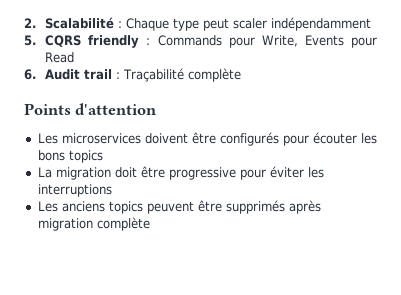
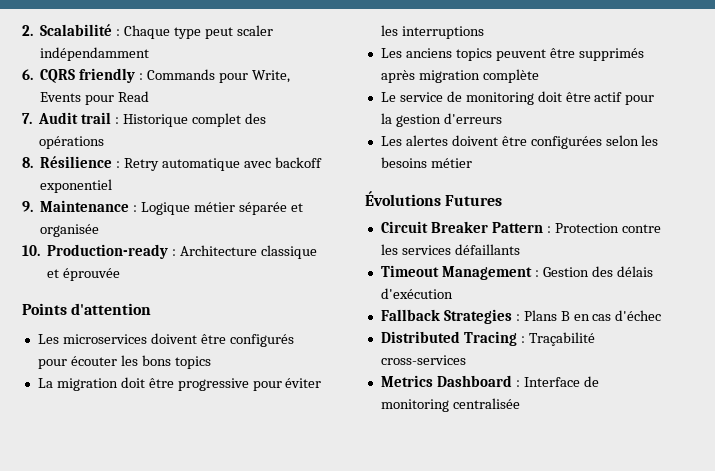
[24,35,36,46] 5. -> [22,69,33,80] 6.
[24,69,36,80] 6. -> [22,113,32,124] 7.
[123,68,242,82] Traçabilité complète -> [122,113,266,127] [39,136,105,149] [22,156,322,171] [40,179,113,193] [22,200,303,215] [40,224,100,237] [22,244,317,259] [47,268,121,281] Historique complet des opérations // 8. Résilience : Retry automatique avec backoff exponentiel // 9. Maintenance : Logique métier séparée et organisée // 10. Production-ready : Architecture classique et éprouvée
(150, 224) none -> [380,91,655,105] [380,113,502,127] [380,135,659,149] [380,157,472,168] [365,191,503,206] [380,221,661,233] [380,244,520,255] [380,265,653,280] [380,288,453,299] [380,309,662,324] [380,331,595,346] [380,355,466,365] [380,375,599,387] [380,398,520,412] // Le service de monitoring doit être actif pour la gestion d'erreurs // Les alertes doivent être configurées selon les besoins métier // Évolutions Futures // Circuit Breaker Pattern : Protection contre les services défaillants // Timeout Management : Gestion des délais d'exécution // Fallback Strategies : Plans B en cas d'échec // Distributed Tracing : Traçabilité cross-services // Metrics Dashboard : Interface de monitoring centralisée

